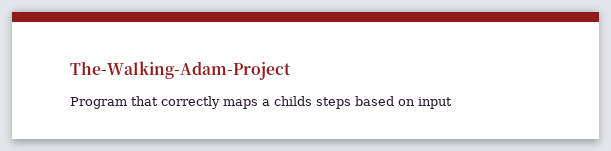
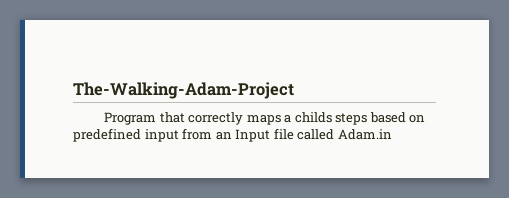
[418,97,452,109] input -> [73,128,392,142] predefined input from an Input file called Adam.in

